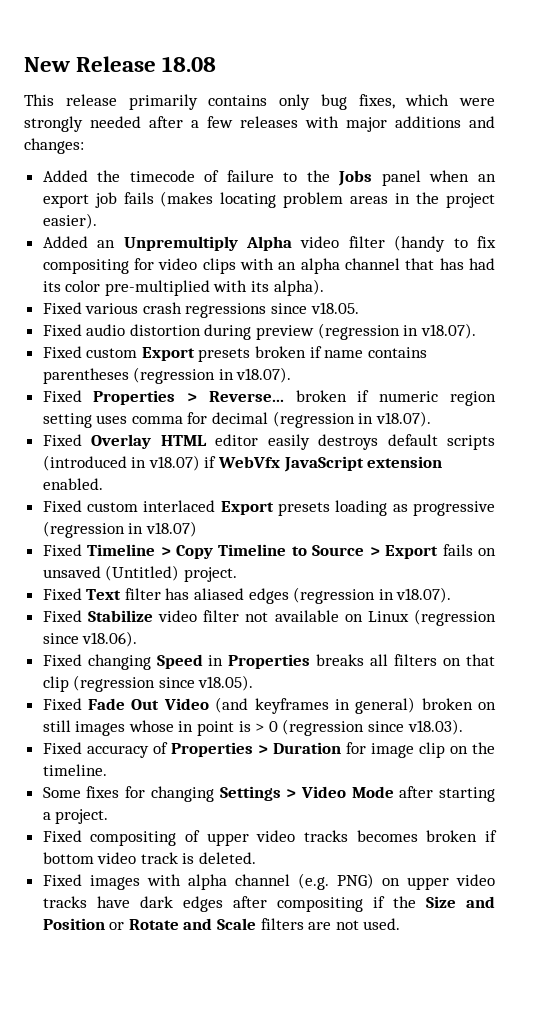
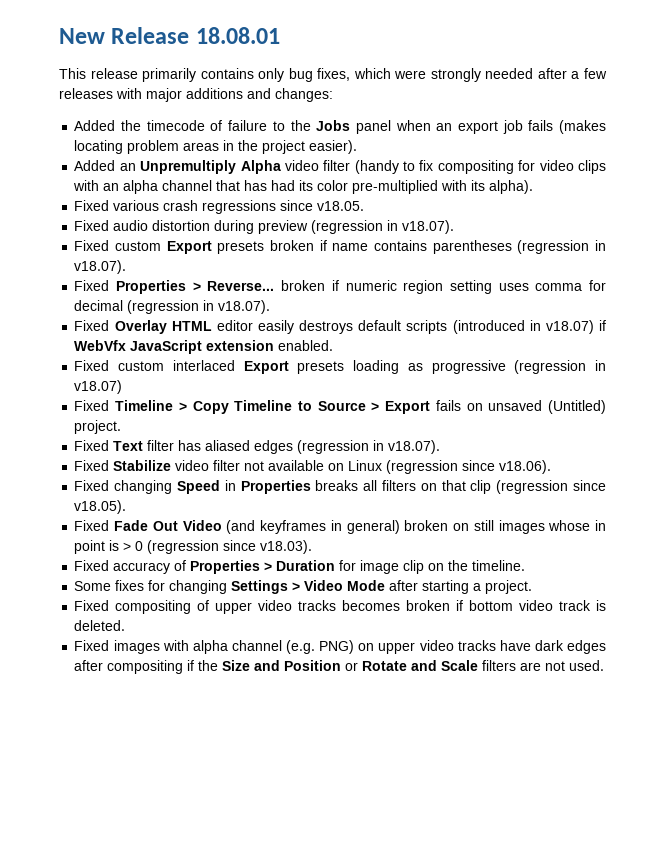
[162,56,217,72] 18.08 -> [195,27,280,44] 18.08.01

